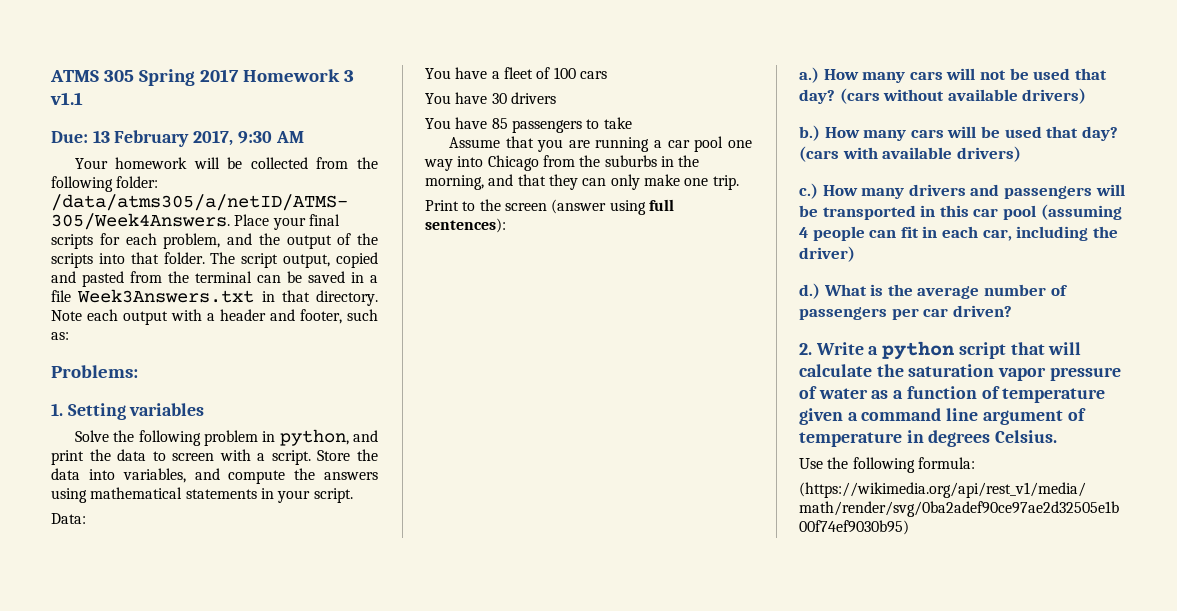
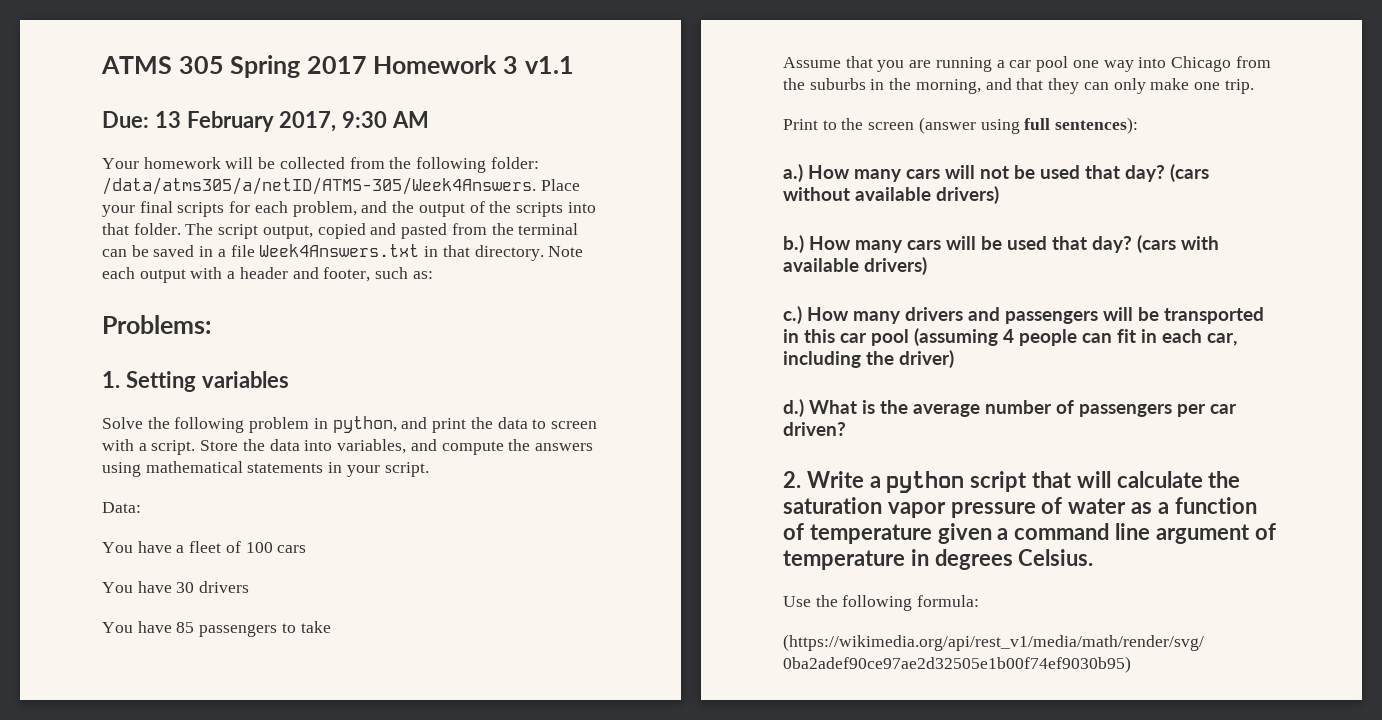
[77,289,255,303] Week3Answers.txt -> [259,244,420,257] Week4Answers.txt

